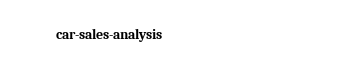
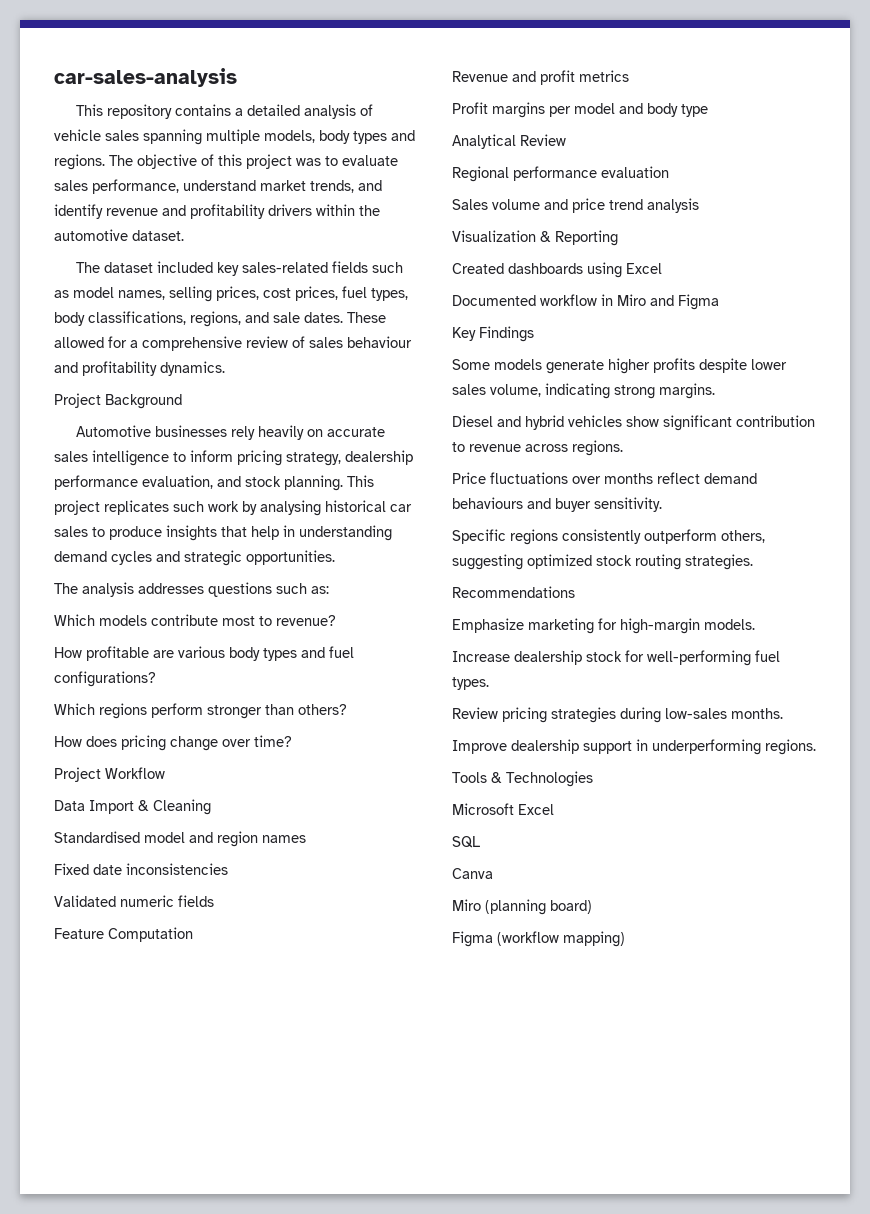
(162, 35) none -> [75,104,373,119] [54,129,415,145] [54,154,398,170] [54,179,382,194] [54,204,380,219] [54,229,184,241] [75,261,403,276] [54,286,408,302] [54,311,386,327] [54,336,412,351] [54,361,225,376] [54,393,182,409] [75,425,385,440] [54,450,413,466] [54,475,374,491] [54,500,412,516] [54,525,392,541] [54,550,335,566] [54,582,329,597] [54,614,336,626] [54,646,354,661] [54,671,156,687] [54,703,347,719] [54,735,292,751] [54,767,165,782] [54,799,211,815] [54,831,306,847] [54,863,228,875] [54,895,214,907] [54,927,193,942] [452,70,629,85] [452,102,708,118] [452,134,566,149] [452,166,669,182] [452,198,699,213] [452,230,618,246] [452,262,662,278] [452,294,719,310] [452,326,534,342] [452,358,787,374] [452,383,715,399] [452,415,815,431] [452,440,623,456] [452,472,757,484] [452,497,662,512] [452,529,765,545] [452,554,753,570] [452,586,575,598] [452,618,755,634] [452,650,780,666] [452,677,489,690] [452,707,783,723] [452,739,816,755] [452,771,593,787] [452,803,554,815] [452,836,480,848] [452,868,493,879] [452,899,592,915] [452,931,625,947] // This repository contains a detailed analysis of vehicle sales spanning multiple models, body types and regions. The objective of this project was to evaluate sales performance, understand market trends, and identify revenue and profitability drivers within the automotive dataset. // The dataset included key sales-related fields such as model names, selling prices, cost prices, fuel types, body classifications, regions, and sale dates. These allowed for a comprehensive review of sales behaviour and profitability dynamics. // Project Background // Automotive businesses rely heavily on accurate sales intelligence to inform pricing strategy, dealership performance evaluation, and stock planning. This project replicates such work by analysing historical car sales to produce insights that help in understanding demand cycles and strategic opportunities. // The analysis addresses questions such as: // Which models contribute most to revenue? // How profitable are various body types and fuel configurations? // Which regions perform stronger than others? // How does pricing change over time? // Project Workflow // Data Import & Cleaning // Standardised model and region names // Fixed date inconsistencies // Validated numeric fields // Feature Computation // Revenue and profit metrics // Profit margins per model and body type // Analytical Review // Regional performance evaluation // Sales volume and price trend analysis // Visualization & Reporting // Created dashboards using Excel // Documented workflow in Miro and Figma // Key Findings // Some models generate higher profits despite lower sales volume, indicating strong margins. // Diesel and hybrid vehicles show significant contribution to revenue across regions. // Price fluctuations over months reflect demand behaviours and buyer sensitivity. // Specific regions consistently outperform others, suggesting optimized stock routing strategies. // Recommendations // Emphasize marketing for high-margin models. // Increase dealership stock for well-performing fuel types. // Review pricing strategies during low-sales months. // Improve dealership support in underperforming regions. // Tools & Technologies // Microsoft Excel // SQL // Canva // Miro (planning board) // Figma (workflow mapping)

